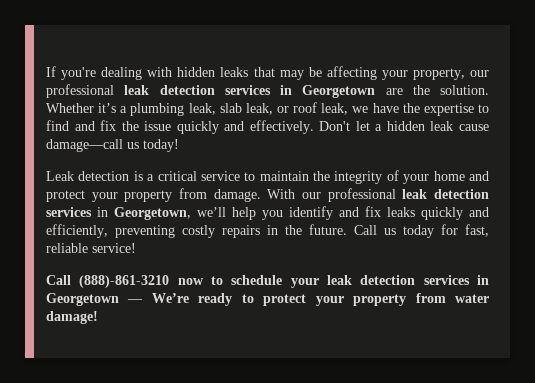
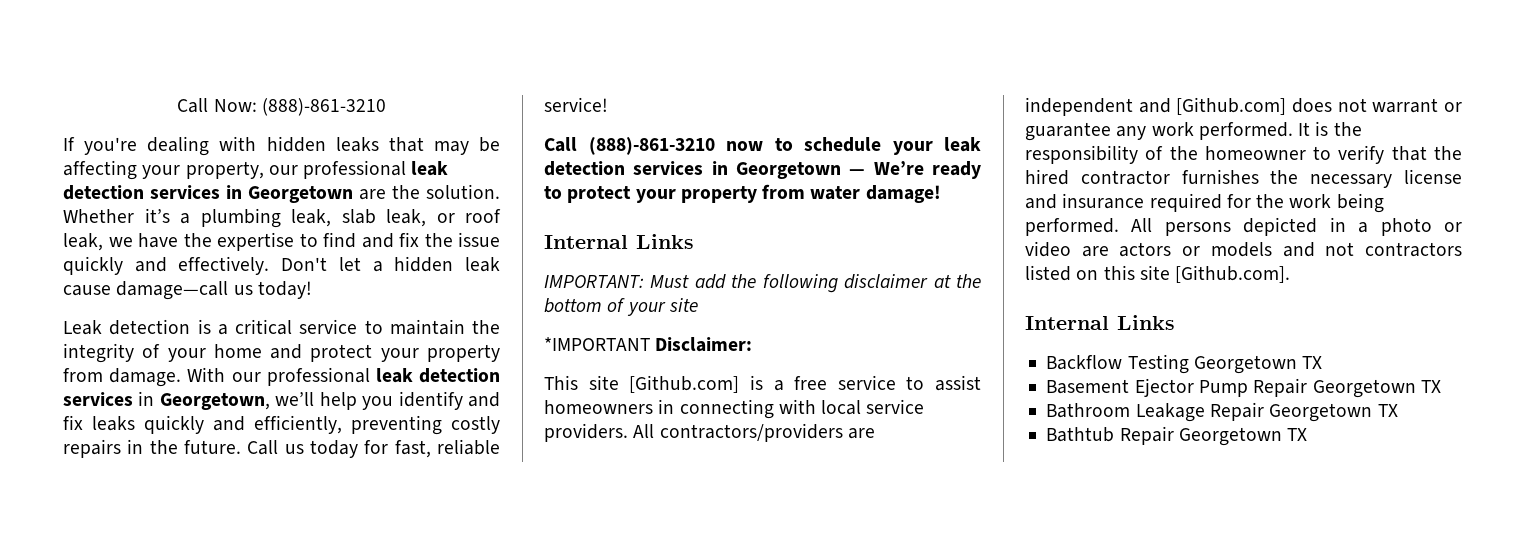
(46, 71) none -> [177,98,386,116] Call Now: (888)-861-3210 //
(98, 317) none -> [544,234,694,249] [544,274,981,293] [544,298,698,316] [544,337,753,352] [544,375,981,393] [544,399,925,419] [544,423,875,442] [1025,97,1462,116] [1025,121,1362,141] [1025,145,1462,164] [1025,169,1462,188] [1025,193,1384,213] [1025,217,1462,236] [1025,241,1462,257] [1025,265,1291,283] [1025,315,1175,330] [1046,354,1323,374] [1046,378,1441,398] [1046,402,1398,422] [1046,426,1308,446] // Internal Links // IMPORTANT: Must add the following disclaimer at the bottom of your site // *IMPORTANT Disclaimer: // This site [Github.com] is a free service to assist homeowners in connecting with local service providers. All contractors/providers are independent and [Github.com] does not warrant or guarantee any work performed. It is the responsibility of the homeowner to verify that the hired contractor furnishes the necessary license and insurance required for the work being performed. All persons depicted in a photo or video are actors or models and not contractors listed on this site [Github.com]. // Internal Links // Backflow Testing Georgetown TX // Basement Ejector Pump Repair Georgetown TX // Bathroom Leakage Repair Georgetown TX // Bathtub Repair Georgetown TX

